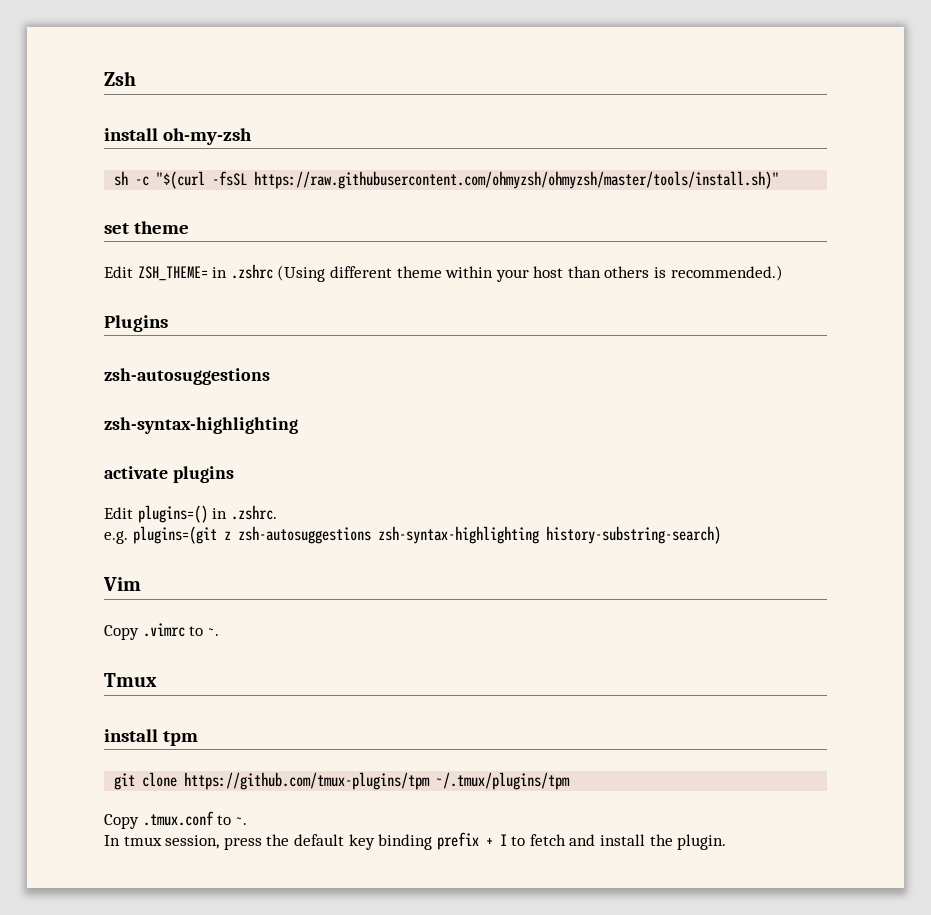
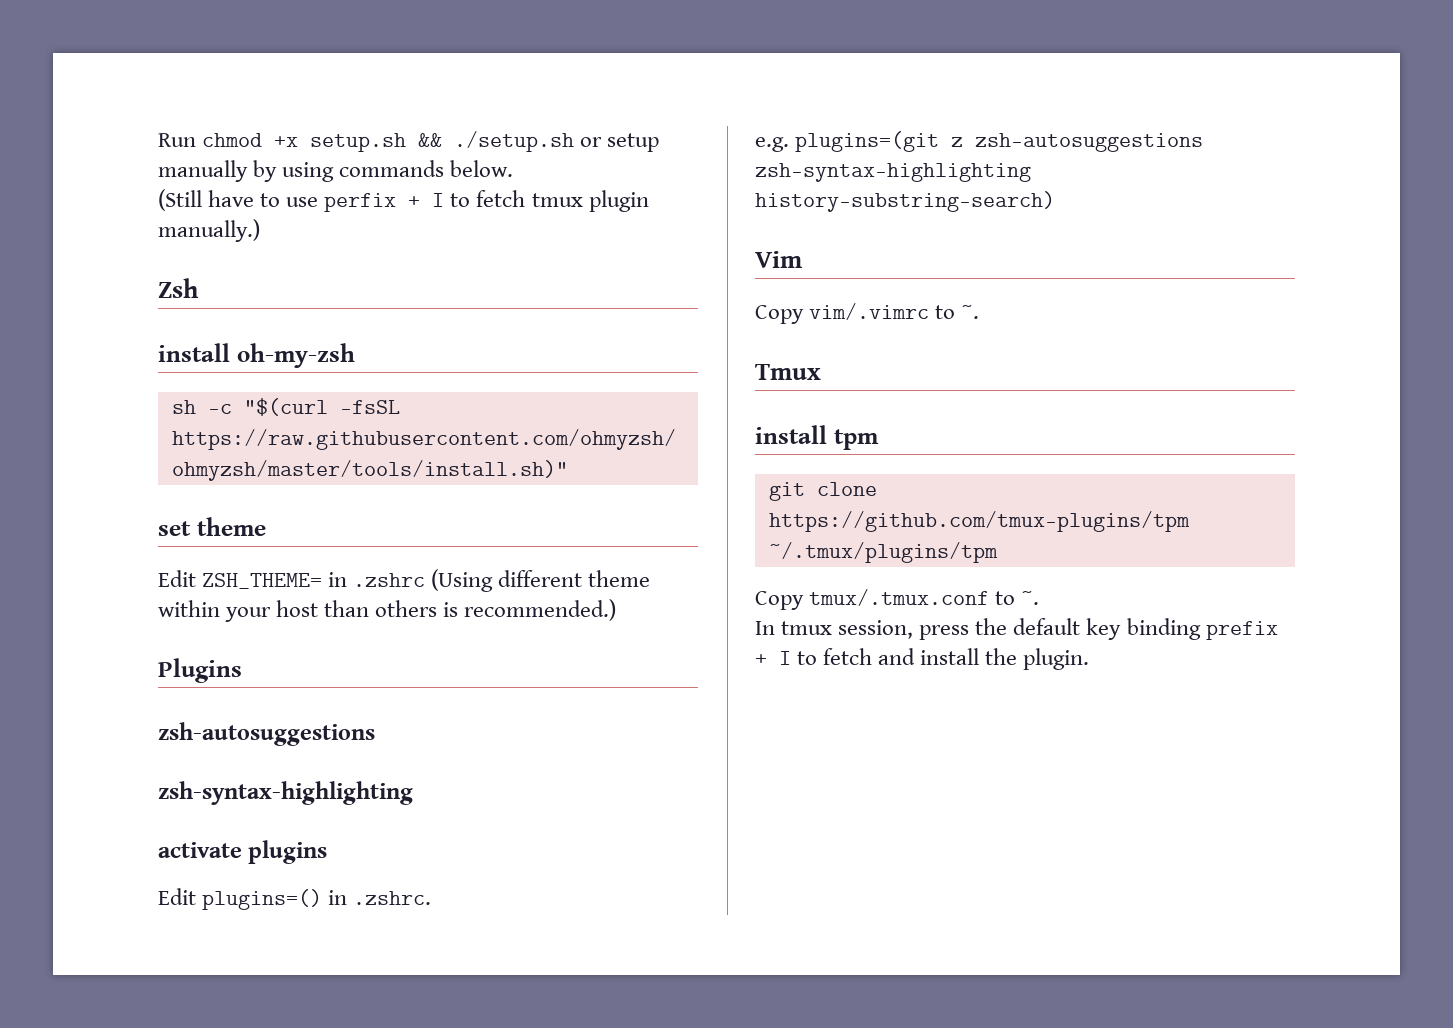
(104, 78) none -> [158,131,660,152] [158,160,514,182] [158,189,649,212] [158,219,260,242] Run chmod +x setup.sh && ./setup.sh or setup manually by using commands below. // (Still have to use perfix + I to fetch tmux plugin manually.) //
[142,623,185,637] .vimrc -> [809,303,930,320] vim/.vimrc
[142,811,214,826] .tmux.conf -> [809,589,990,606] tmux/.tmux.conf

